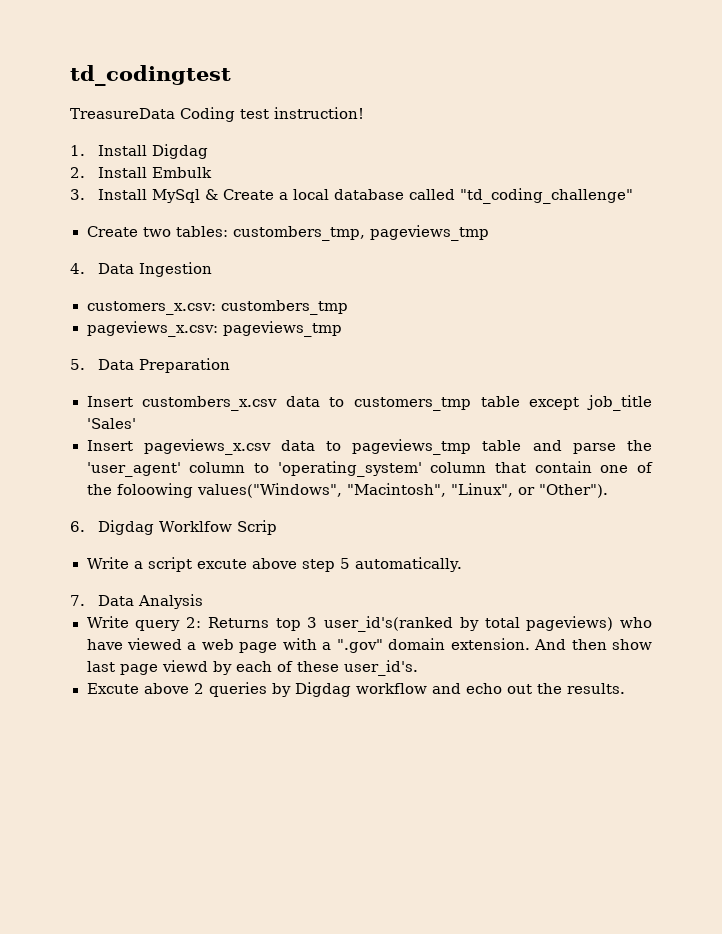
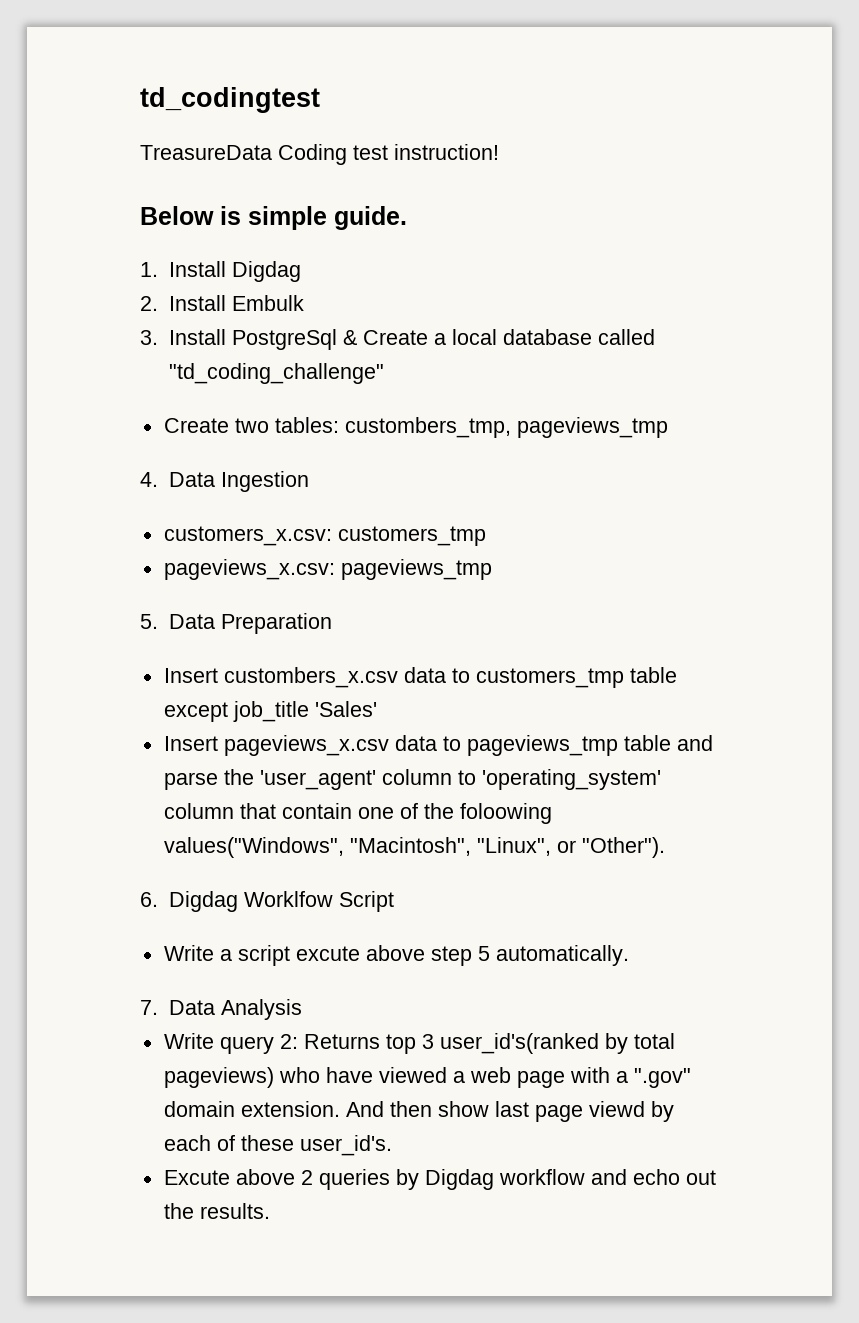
(364, 113) none -> [140,206,407,230] // Below is simple guide.
[152,189,201,203] MySql -> [231,329,337,350] PostgreSql
[220,300,348,315] custombers_tmp -> [337,526,486,546] customers_tmp
[237,520,278,535] Scrip -> [338,891,394,912] Script

